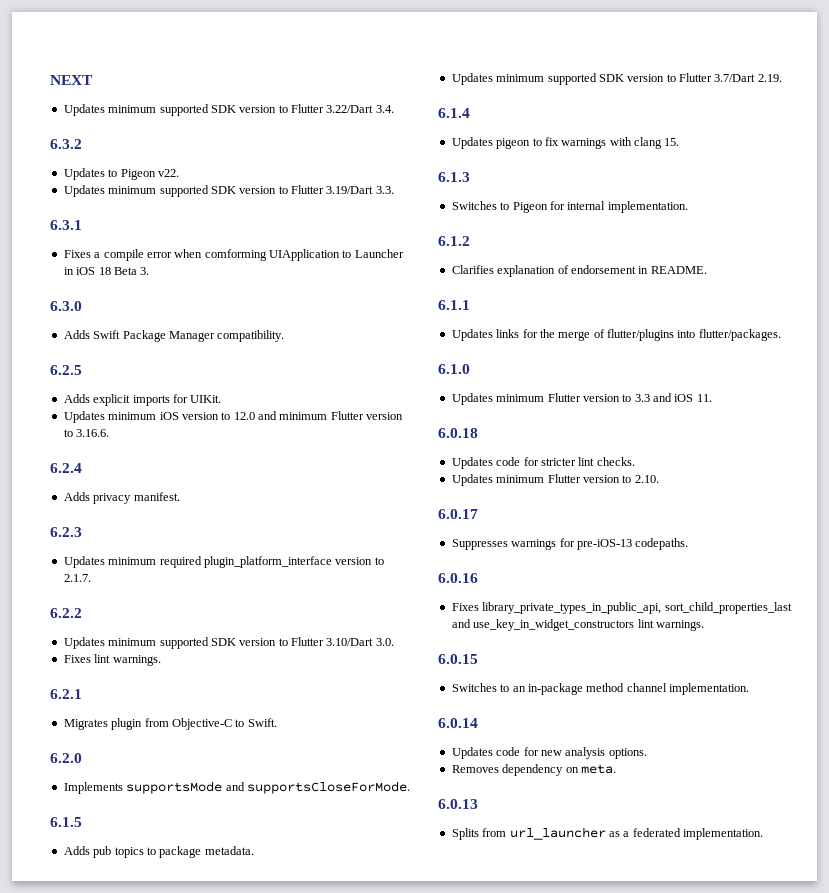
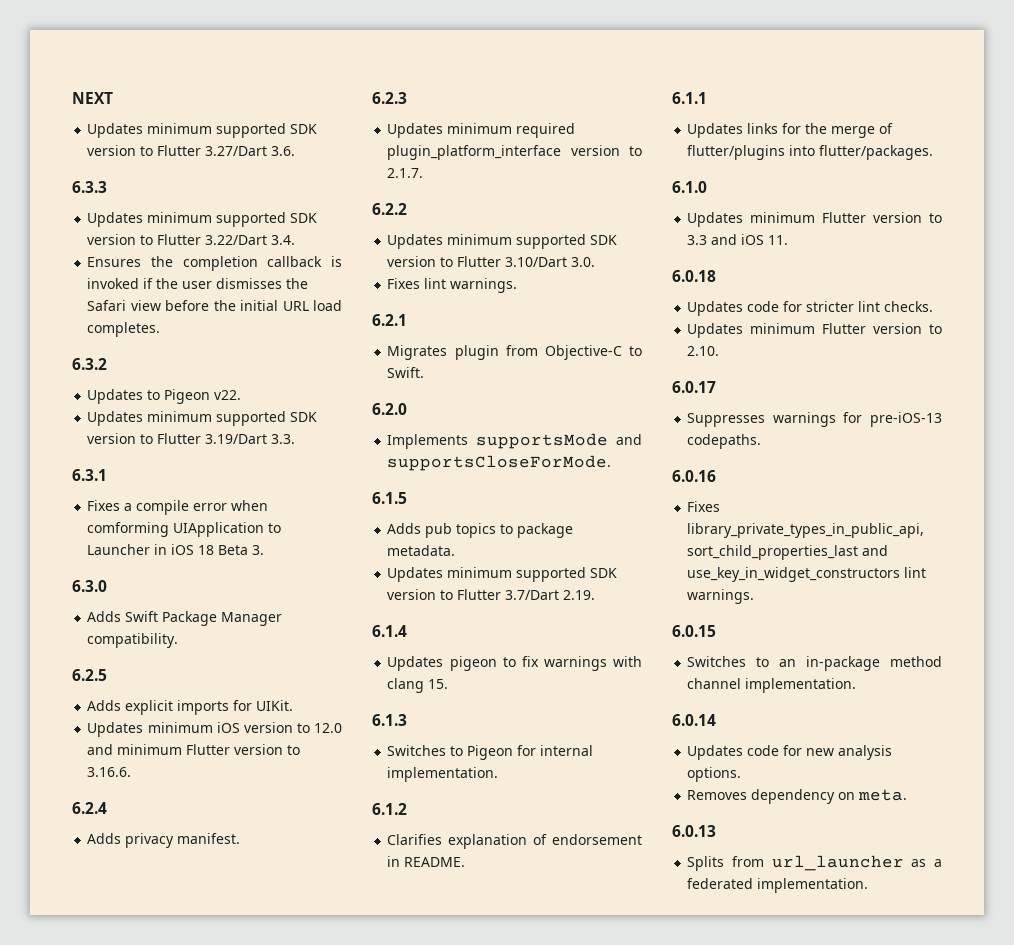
(93, 80) none -> [87,123,318,138] [87,145,296,156] [72,181,107,193] // Updates minimum supported SDK version to Flutter 3.27/Dart 3.6. // 6.3.3
(394, 109) none -> [87,256,342,271] [87,278,309,289] [87,300,342,311] [87,322,161,337] // Ensures the completion callback is invoked if the user dismisses the Safari view before the initial URL load completes.

